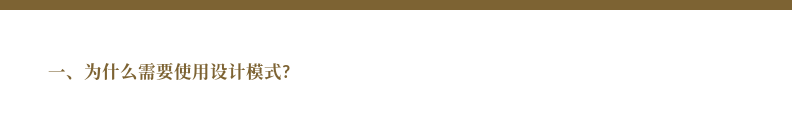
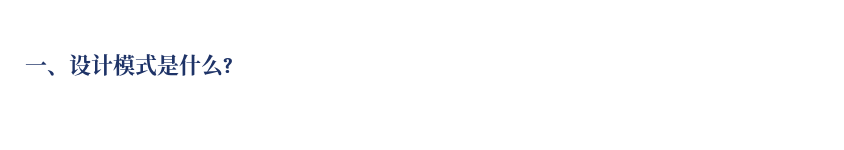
[84,62,210,81] 为什么需要使用 -> (69, 73) none
(282, 72) none -> [157,54,224,78] 是什么

